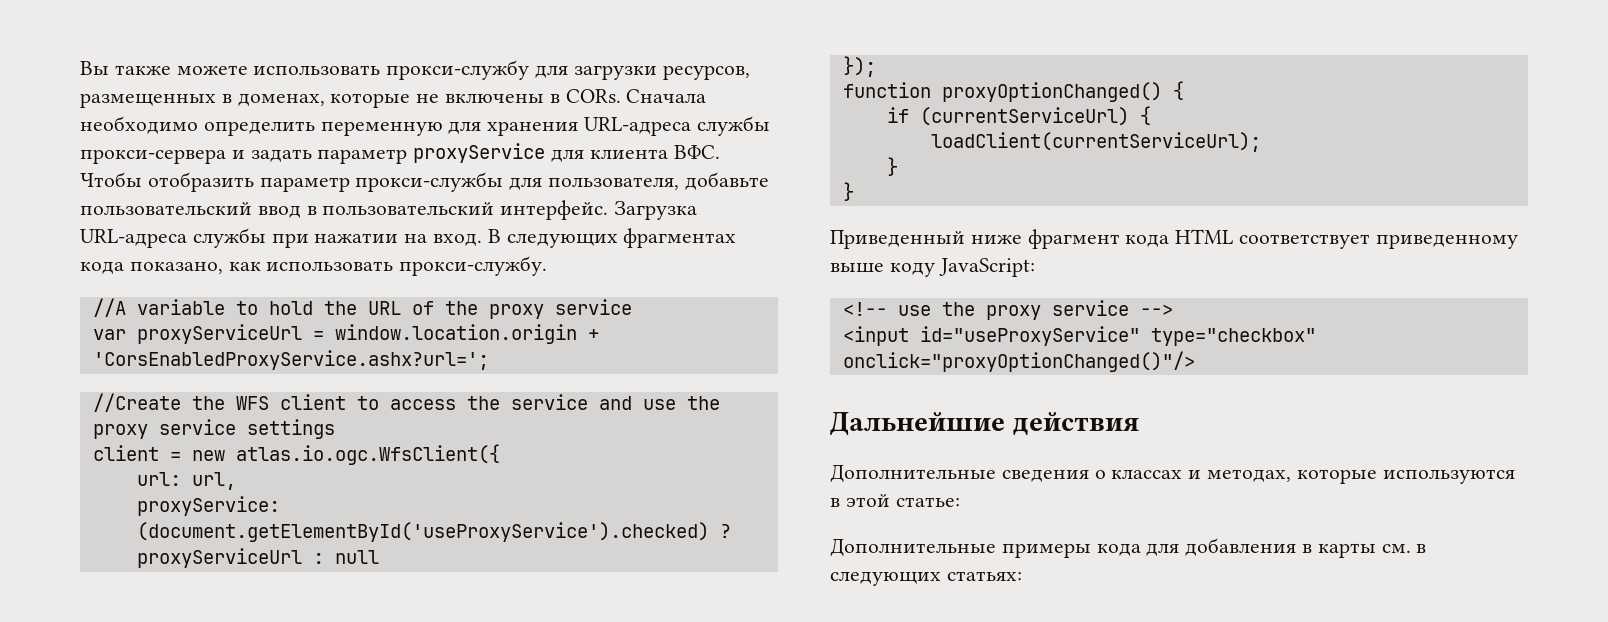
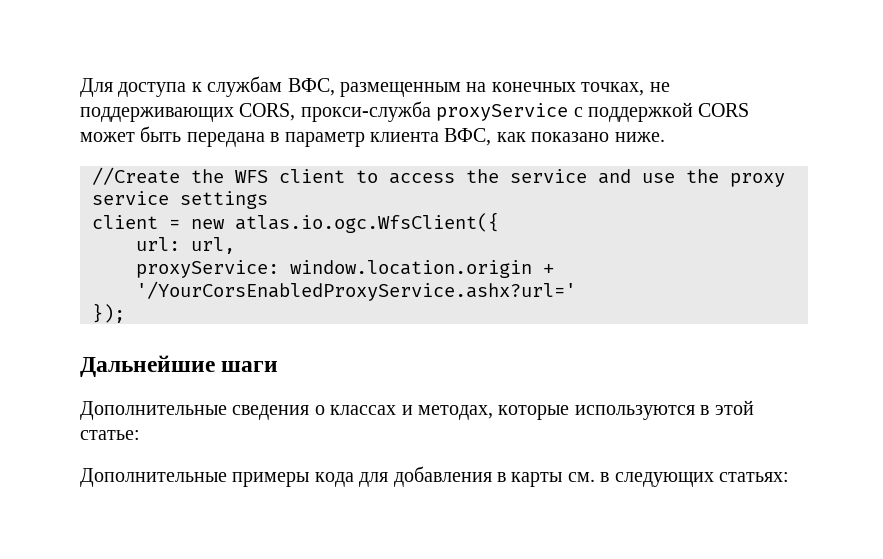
[80,60,750,80] [80,89,707,108] [80,116,770,136] [80,143,720,164] [80,172,769,192] [80,200,698,220] [80,228,737,248] [80,256,548,276] [92,298,632,319] [92,324,599,344] [92,350,489,370] Вы также можете использовать прокси-службу для загрузки ресурсов, размещенных в доменах, которые не включены в CORs. Сначала необходимо определить переменную для хранения URL-адреса службы прокси-сервера и задать параметр proxyService для клиента ВФС. Чтобы отобразить параметр прокси-службы для пользователя, добавьте пользовательский ввод в пользовательский интерфейс. Загрузка URL-адреса службы при нажатии на вход. В следующих фрагментах кода показано, как использовать прокси-службу. // //A variable to hold the URL of the proxy service // var proxyServiceUrl = window.location.origin + 'CorsEnabledProxyService.ashx?url='; -> [80,76,670,97] [80,101,750,122] [80,126,665,147] Для доступа к службам ВФС, размещенным на конечных точках, не поддерживающих CORS, прокси-служба proxyService с поддержкой CORS может быть передана в параметр клиента ВФС, как показано ниже.
[136,522,731,542] [136,548,379,568] [842,56,876,77] [842,81,1184,102] [886,106,1151,126] [930,132,1261,152] [886,157,898,176] [842,182,854,201] [830,229,1518,249] [830,258,1035,277] [842,300,1173,320] [842,326,1316,346] [842,351,1195,372] (document.getElementById('useProxyService').checked) ? proxyServiceUrl : null // }); // function proxyOptionChanged() { // if (currentServiceUrl) { // loadClient(currentServiceUrl); // } // } // Приведенный ниже фрагмент кода HTML соответствует приведенному выше коду JavaScript: // <!-- use the proxy service --> // <input id="useProxyService" type="checkbox" onclick="proxyOptionChanged()"/> -> [290,260,554,278] [136,281,576,301] [92,303,125,323] window.location.origin + '/YourCorsEnabledProxyService.ashx?url=' // });
[1012,412,1139,436] действия -> [221,361,279,372] шаги

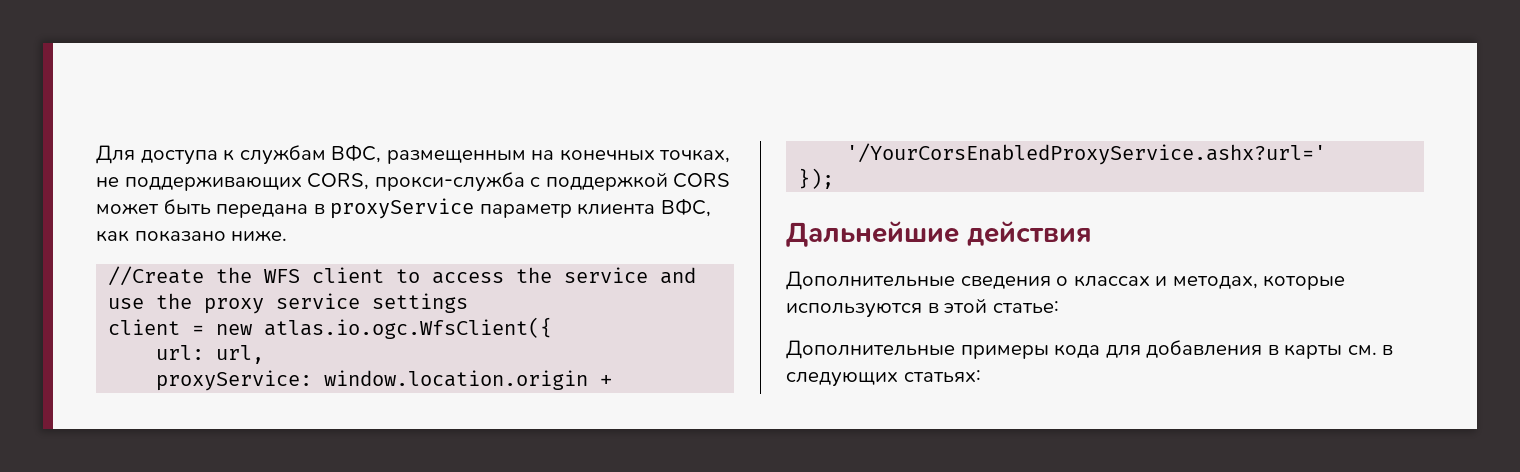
[436,103,569,121] proxyService -> (525, 182) none
(280, 137) none -> [330,198,475,219] proxyService
[221,361,279,372] шаги -> [967,221,1092,246] действия

